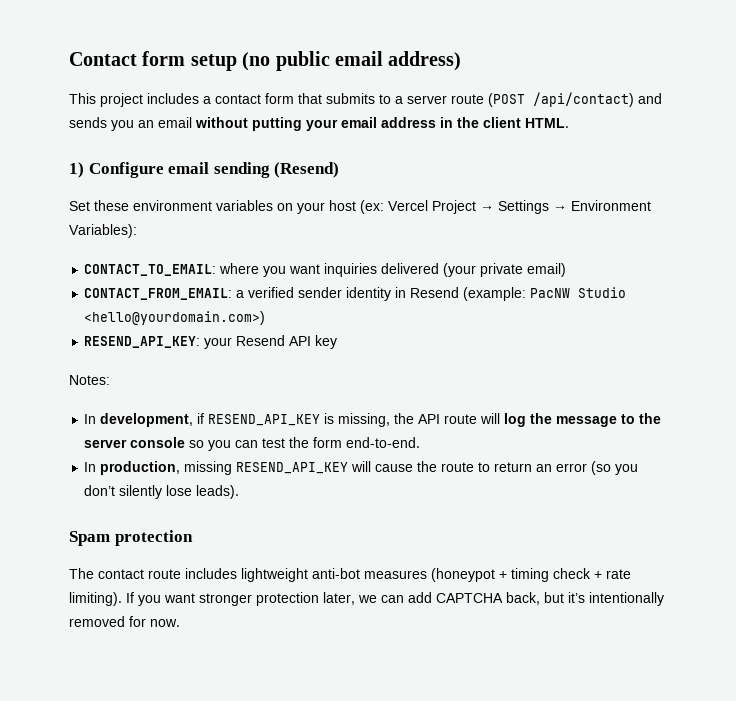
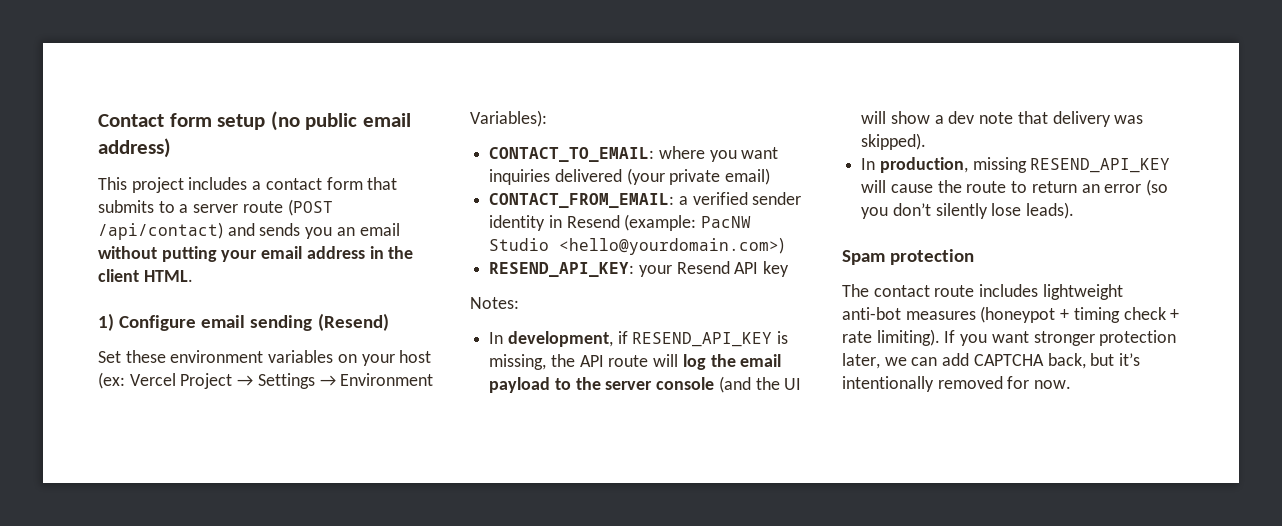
[556,416,618,427] message -> [740,354,782,367] [489,377,551,393] email payload
[189,437,421,451] so you can test the form end-to-end. -> [718,376,802,393] [861,111,1144,127] [861,133,927,150] (and the UI will show a dev note that delivery was skipped).

